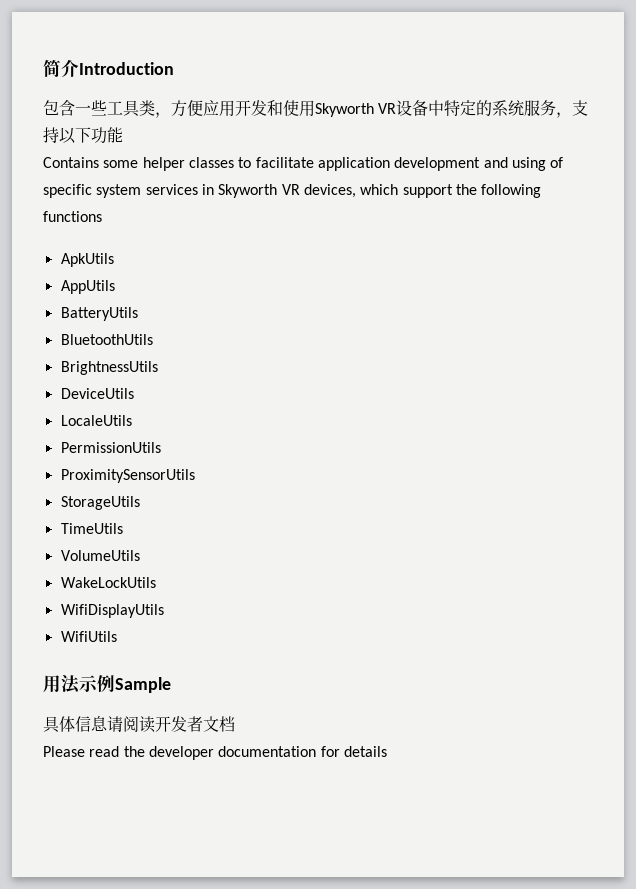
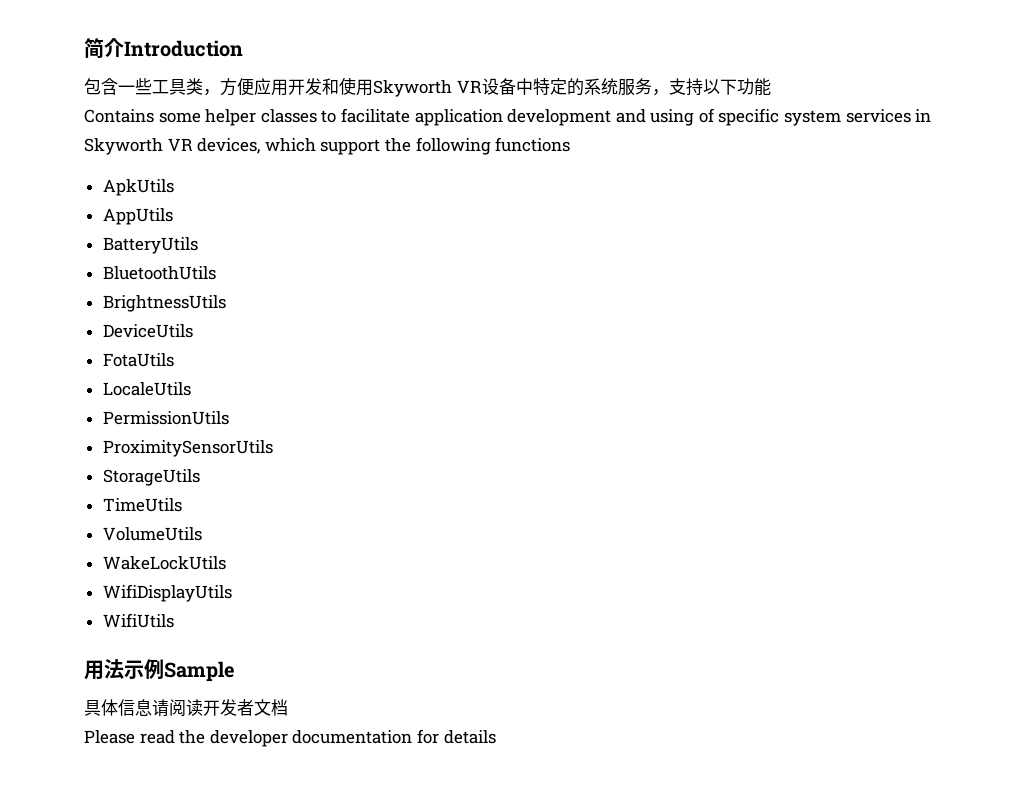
(134, 393) none -> [102,353,174,367] // FotaUtils

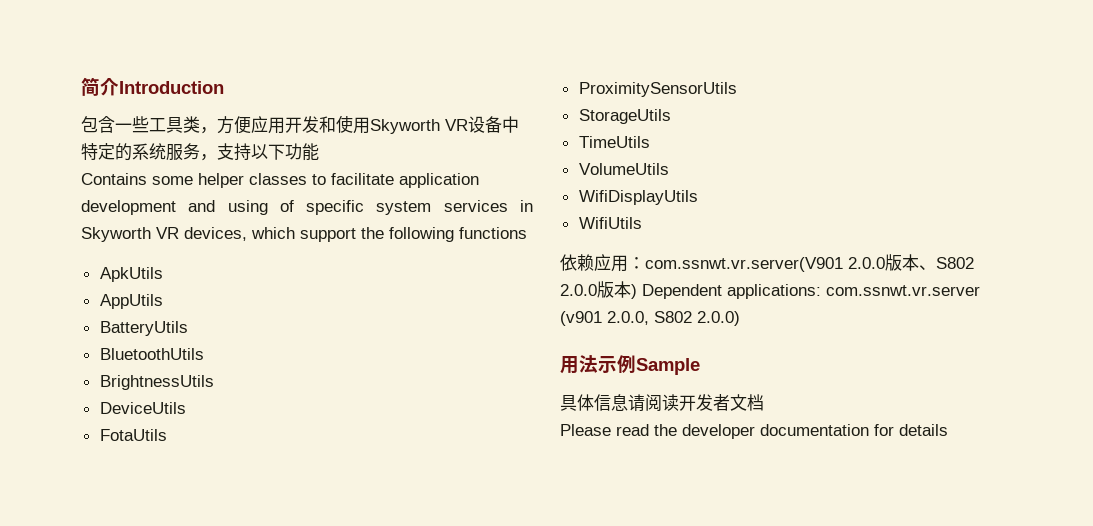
[102,382,191,396] [102,411,229,425] // LocaleUtils // PermissionUtils -> (167, 435) none
[102,556,226,570] // WakeLockUtils -> (669, 169) none
(174, 620) none -> [560,254,974,272] [560,281,980,299] [560,311,740,326] // 依赖应用：com.ssnwt.vr.server(V901 2.0.0版本、S802 2.0.0版本) Dependent applications: com.ssnwt.vr.server (v901 2.0.0, S802 2.0.0)

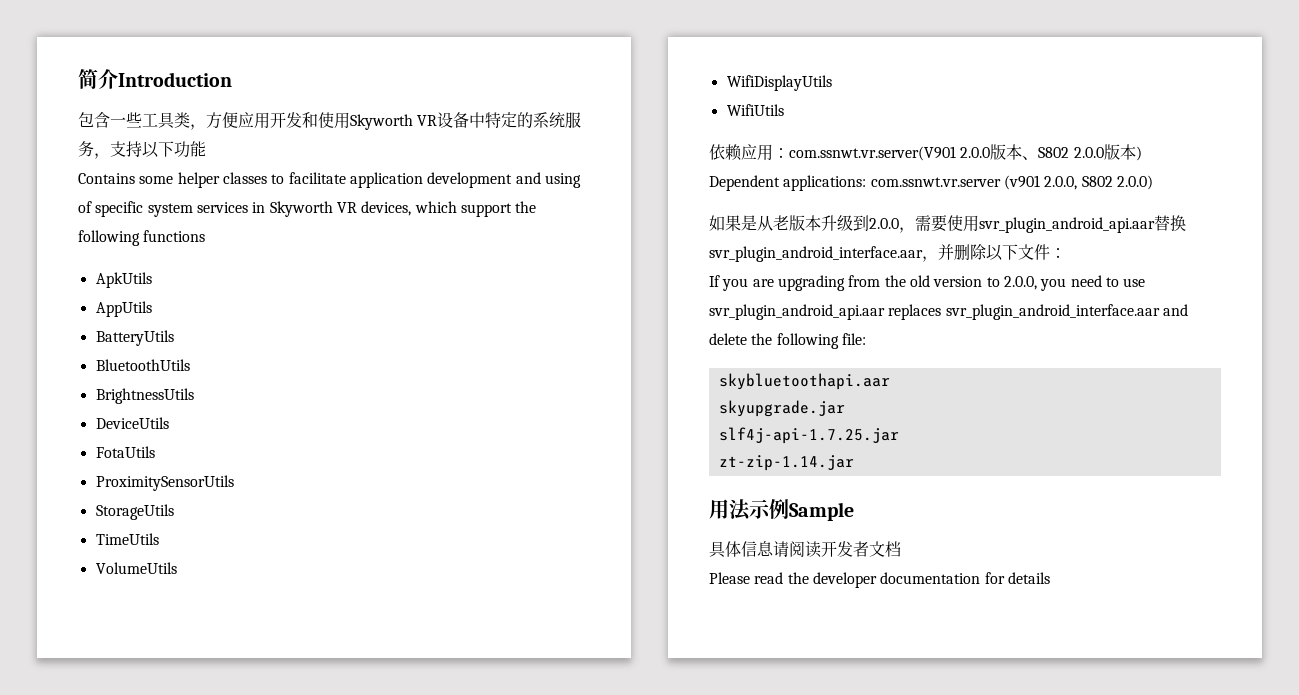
(637, 291) none -> (1142, 153) //
(740, 318) none -> [709,215,1186,233] [709,244,1066,262] [709,275,1146,291] [709,304,1188,320] [709,333,866,349] [718,373,890,390] [718,400,845,417] [718,427,899,444] [718,455,854,471] // 如果是从老版本升级到2.0.0，需要使用svr_plugin_android_api.aar替换svr_plugin_android_interface.aar，并删除以下文件： // If you are upgrading from the old version to 2.0.0, you need to use svr_plugin_android_api.aar replaces svr_plugin_android_interface.aar and delete the following file: // skybluetoothapi.aar // skyupgrade.jar // slf4j-api-1.7.25.jar // zt-zip-1.14.jar

